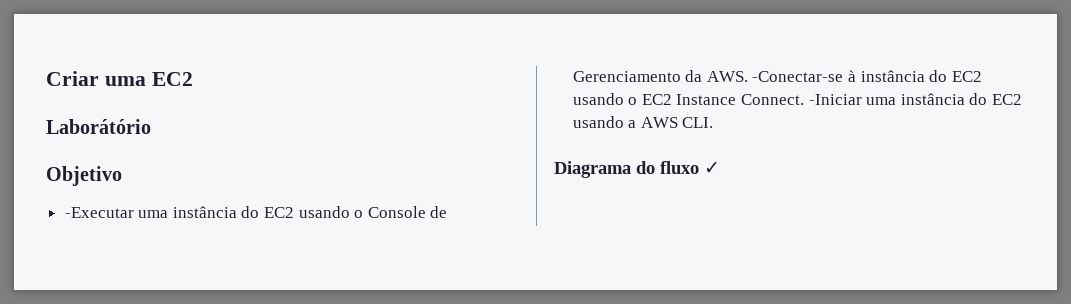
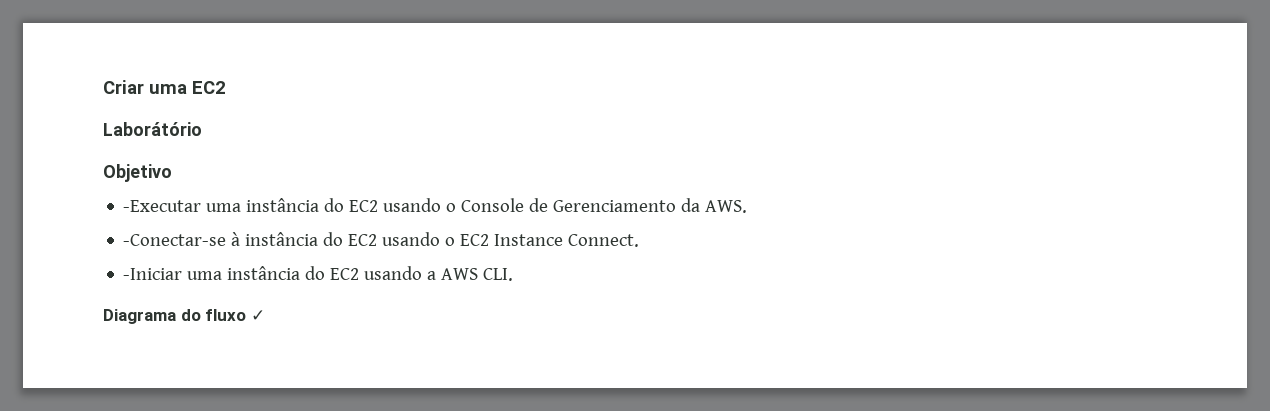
(748, 76) none -> (748, 206) //
(805, 99) none -> (640, 240) //

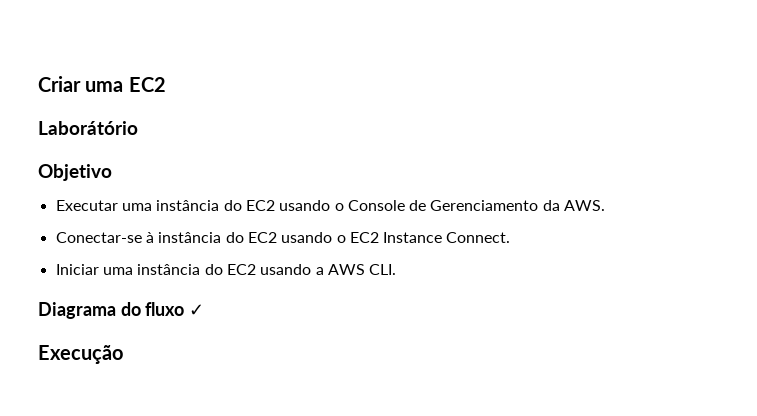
[123,200,202,212] -Executar -> [55,200,118,211] Executar
[123,234,227,246] -Conectar-se -> [55,232,142,243] Conectar-se
[123,268,183,280] -Iniciar -> [55,264,99,275] Iniciar
(265, 315) none -> [38,345,123,364] // Execução

